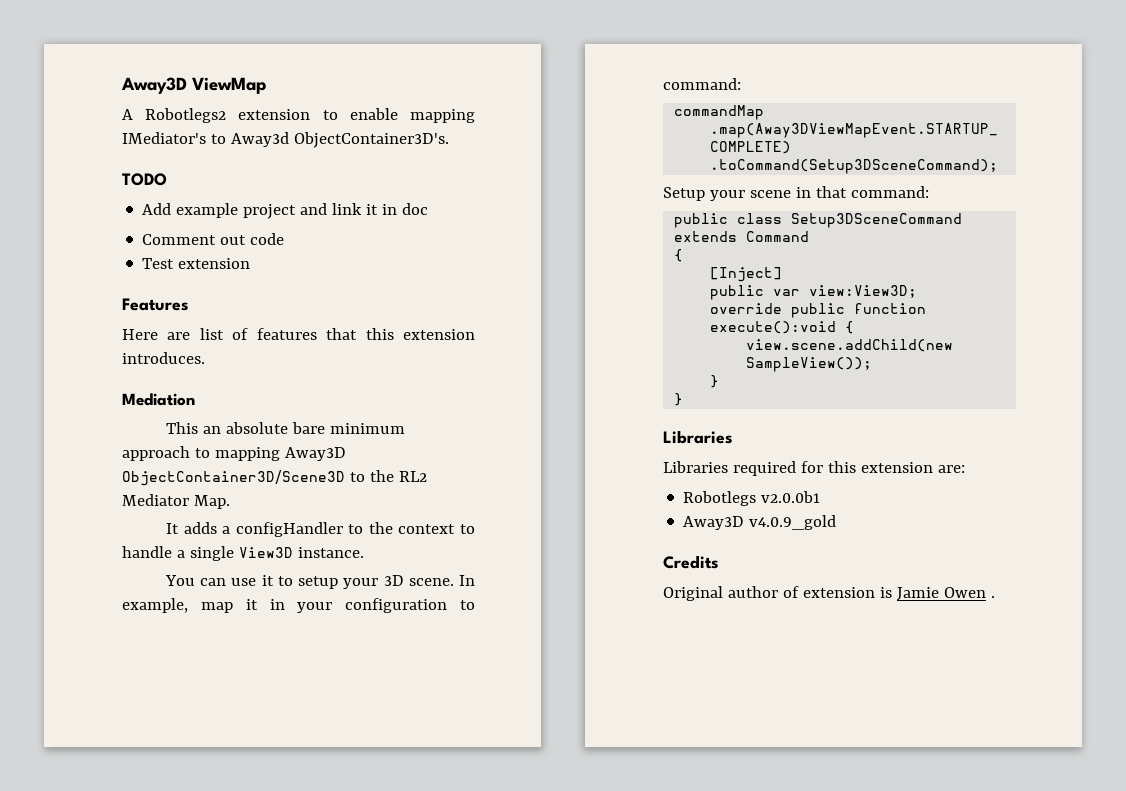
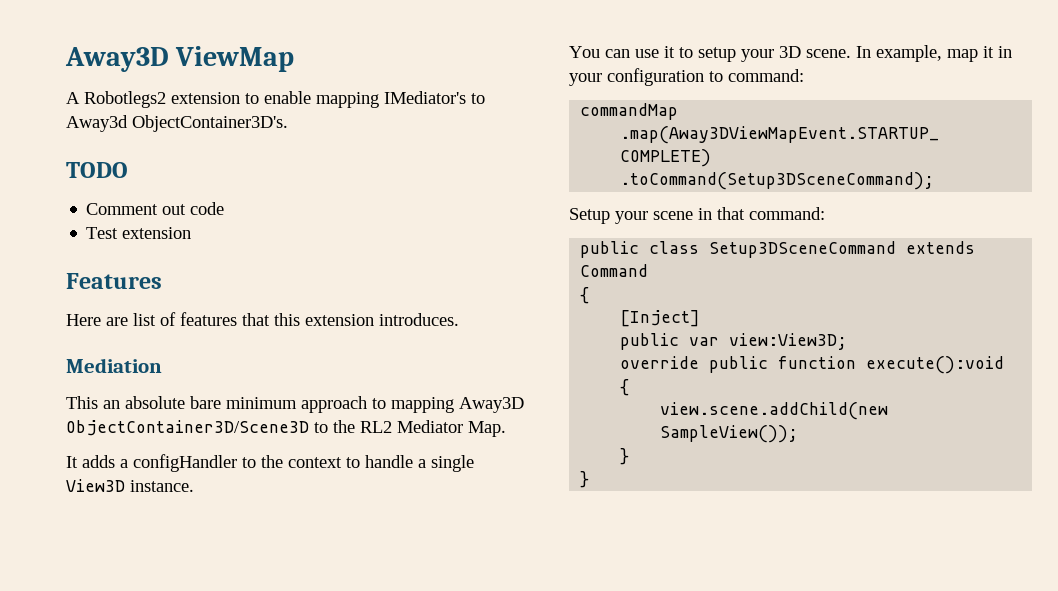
[142,203,429,219] // Add example project and link it in doc -> (128, 170) none
[663,430,733,444] [663,461,965,476] [683,491,821,506] [683,515,837,530] [663,555,719,569] [663,586,995,601] // Libraries // Libraries required for this extension are: // Robotlegs v2.0.0b1 // Away3D v4.0.9_gold // Credits // Original author of extension is Jamie Owen . -> (590, 479) none

